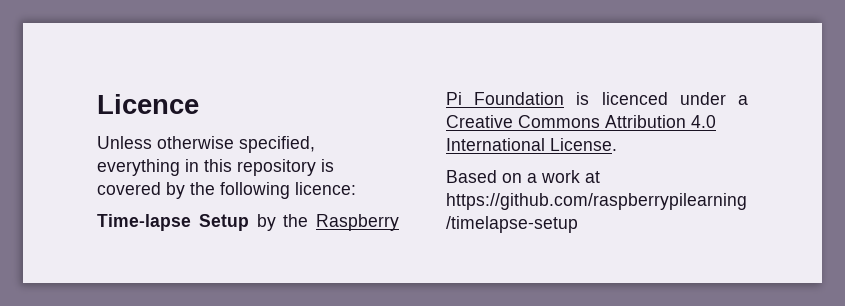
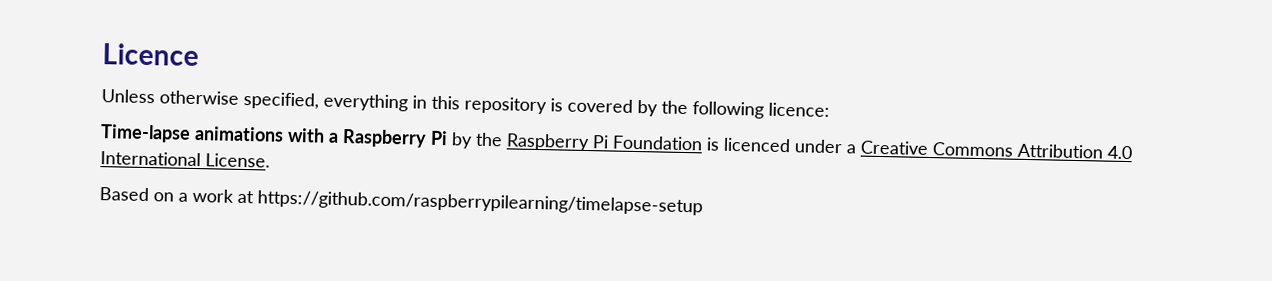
[198,214,249,231] Setup -> [194,125,448,148] animations with a Raspberry Pi

